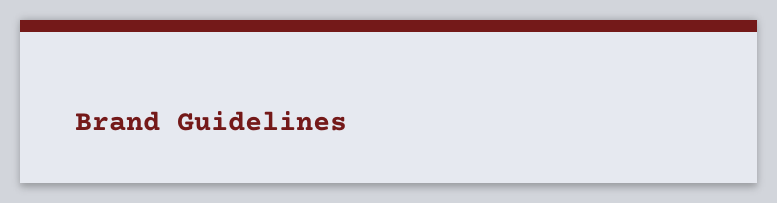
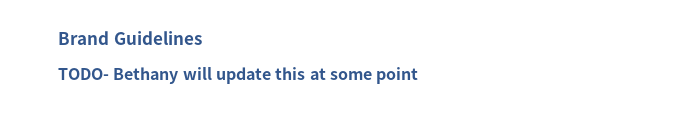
(347, 121) none -> [58,67,419,84] // TODO- Bethany will update this at some point

